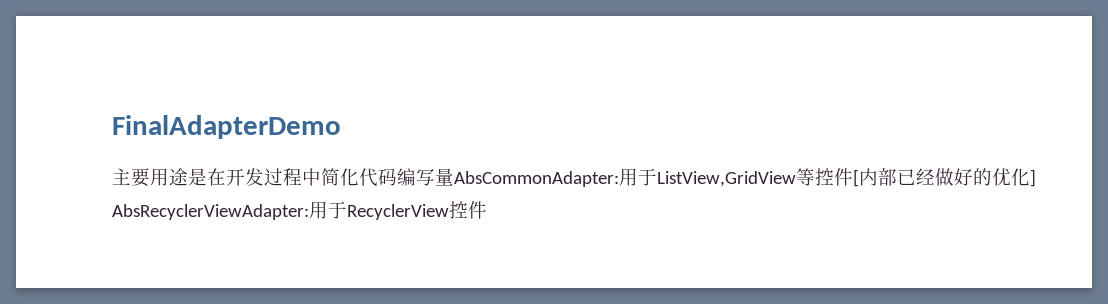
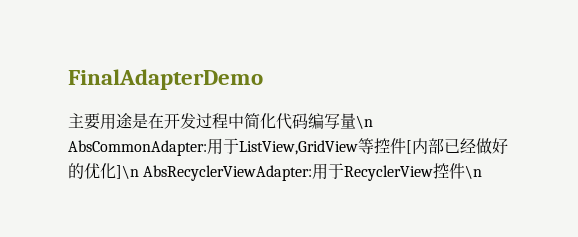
(454, 177) none -> [356,115,373,129] \n
[1030,169,1036,187] ] -> [116,165,139,179] ]\n
(487, 210) none -> [465,165,483,179] \n

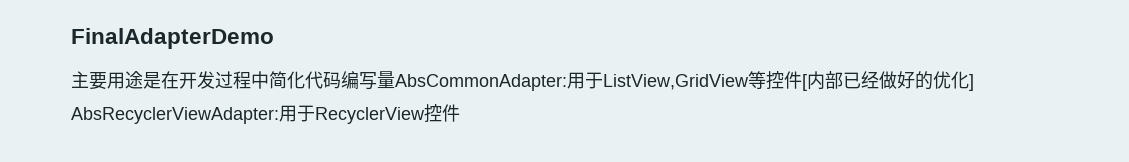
[356,115,373,129] \n -> (395, 80) none
[116,165,139,179] ]\n -> [969,74,974,91] ]
[465,165,483,179] \n -> (460, 113) none

